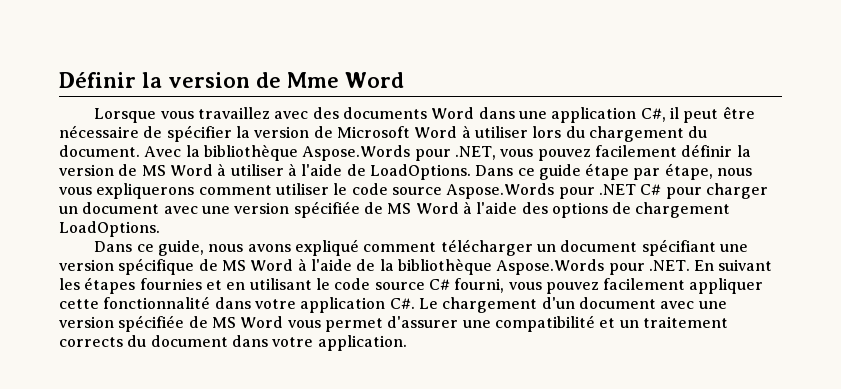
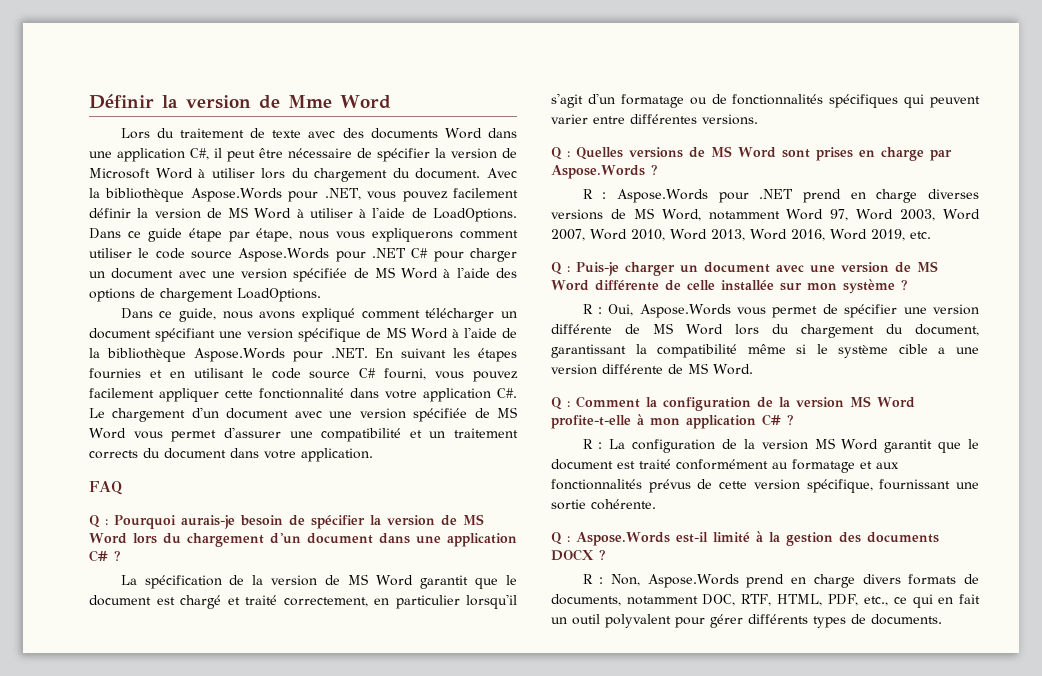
[94,107,271,123] Lorsque vous travaillez -> [120,128,302,139] Lors du traitement de texte
(407, 343) none -> [89,481,122,495] [89,514,484,529] [89,533,517,547] [89,550,121,562] [120,574,518,589] [89,594,517,609] [551,93,980,108] [551,114,758,125] [551,146,952,161] [551,165,658,179] [582,189,979,203] [551,208,981,221] [551,229,931,241] [551,261,938,276] [551,279,908,294] [582,304,979,318] [551,323,979,338] [551,344,979,358] [551,363,753,375] [551,396,915,411] [551,414,794,429] [582,438,980,453] [551,459,899,473] [551,479,979,493] [551,499,656,510] [551,531,939,546] [551,549,606,561] [582,574,979,588] [551,594,980,608] [551,614,942,628] // FAQ // Q : Pourquoi aurais-je besoin de spécifier la version de MS Word lors du chargement d'un document dans une application C# ? // La spécification de la version de MS Word garantit que le document est chargé et traité correctement, en particulier lorsqu'il s'agit d'un formatage ou de fonctionnalités spécifiques qui peuvent varier entre différentes versions. // Q : Quelles versions de MS Word sont prises en charge par Aspose.Words ? // R : Aspose.Words pour .NET prend en charge diverses versions de MS Word, notamment Word 97, Word 2003, Word 2007, Word 2010, Word 2013, Word 2016, Word 2019, etc. // Q : Puis-je charger un document avec une version de MS Word différente de celle installée sur mon système ? // R : Oui, Aspose.Words vous permet de spécifier une version différente de MS Word lors du chargement du document, garantissant la compatibilité même si le système cible a une version différente de MS Word. // Q : Comment la configuration de la version MS Word profite-t-elle à mon application C# ? // R : La configuration de la version MS Word garantit que le document est traité conformément au formatage et aux fonctionnalités prévus de cette version spécifique, fournissant une sortie cohérente. // Q : Aspose.Words est-il limité à la gestion des documents DOCX ? // R : Non, Aspose.Words prend en charge divers formats de documents, notamment DOC, RTF, HTML, PDF, etc., ce qui en fait un outil polyvalent pour gérer différents types de documents.

